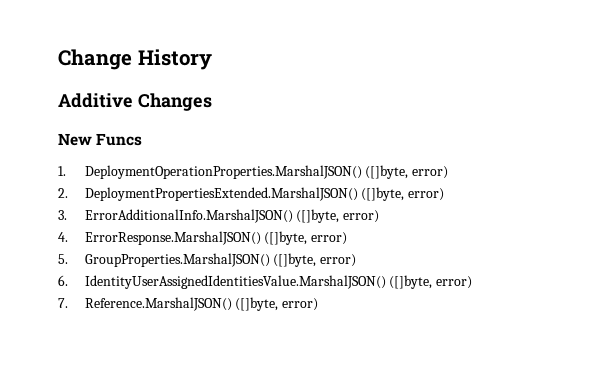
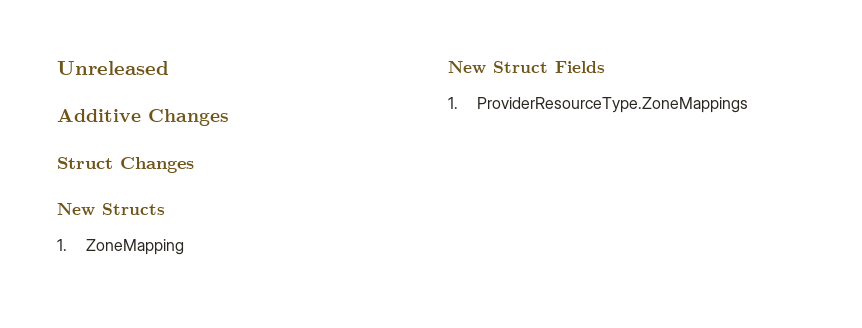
[58,49,212,70] Change History -> [57,61,169,75] Unreleased
[58,133,143,146] [58,165,449,179] [58,187,445,201] [58,209,380,223] [58,231,348,245] [58,253,357,267] [58,275,473,289] [58,297,319,311] // New Funcs // 1. DeploymentOperationProperties.MarshalJSON() ([]byte, error) // 2. DeploymentPropertiesExtended.MarshalJSON() ([]byte, error) // 3. ErrorAdditionalInfo.MarshalJSON() ([]byte, error) // 4. ErrorResponse.MarshalJSON() ([]byte, error) // 5. GroupProperties.MarshalJSON() ([]byte, error) // 6. IdentityUserAssignedIdentitiesValue.MarshalJSON() ([]byte, error) // 7. Reference.MarshalJSON() ([]byte, error) -> [57,157,194,173] [57,203,165,216] [57,239,185,255] [448,61,605,74] [448,97,749,113] // Struct Changes // New Structs // 1. ZoneMapping // New Struct Fields // 1. ProviderResourceType.ZoneMappings

